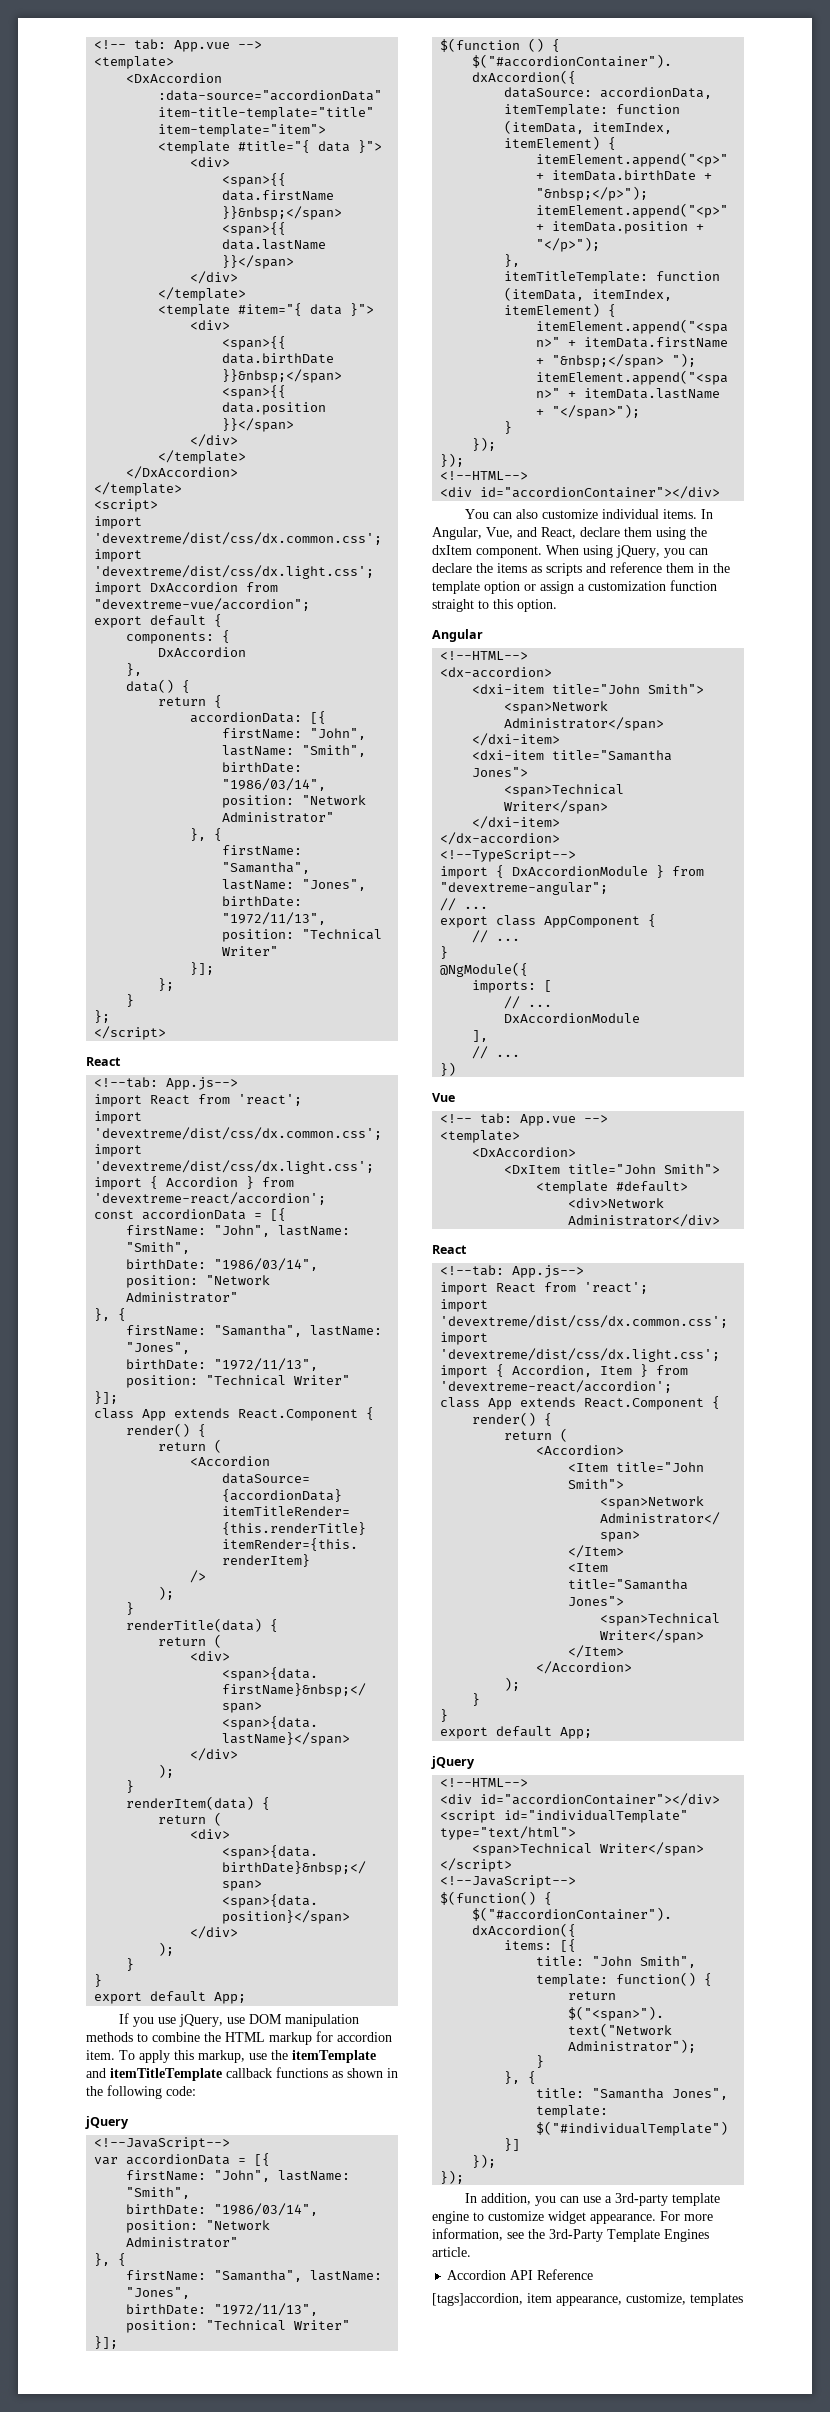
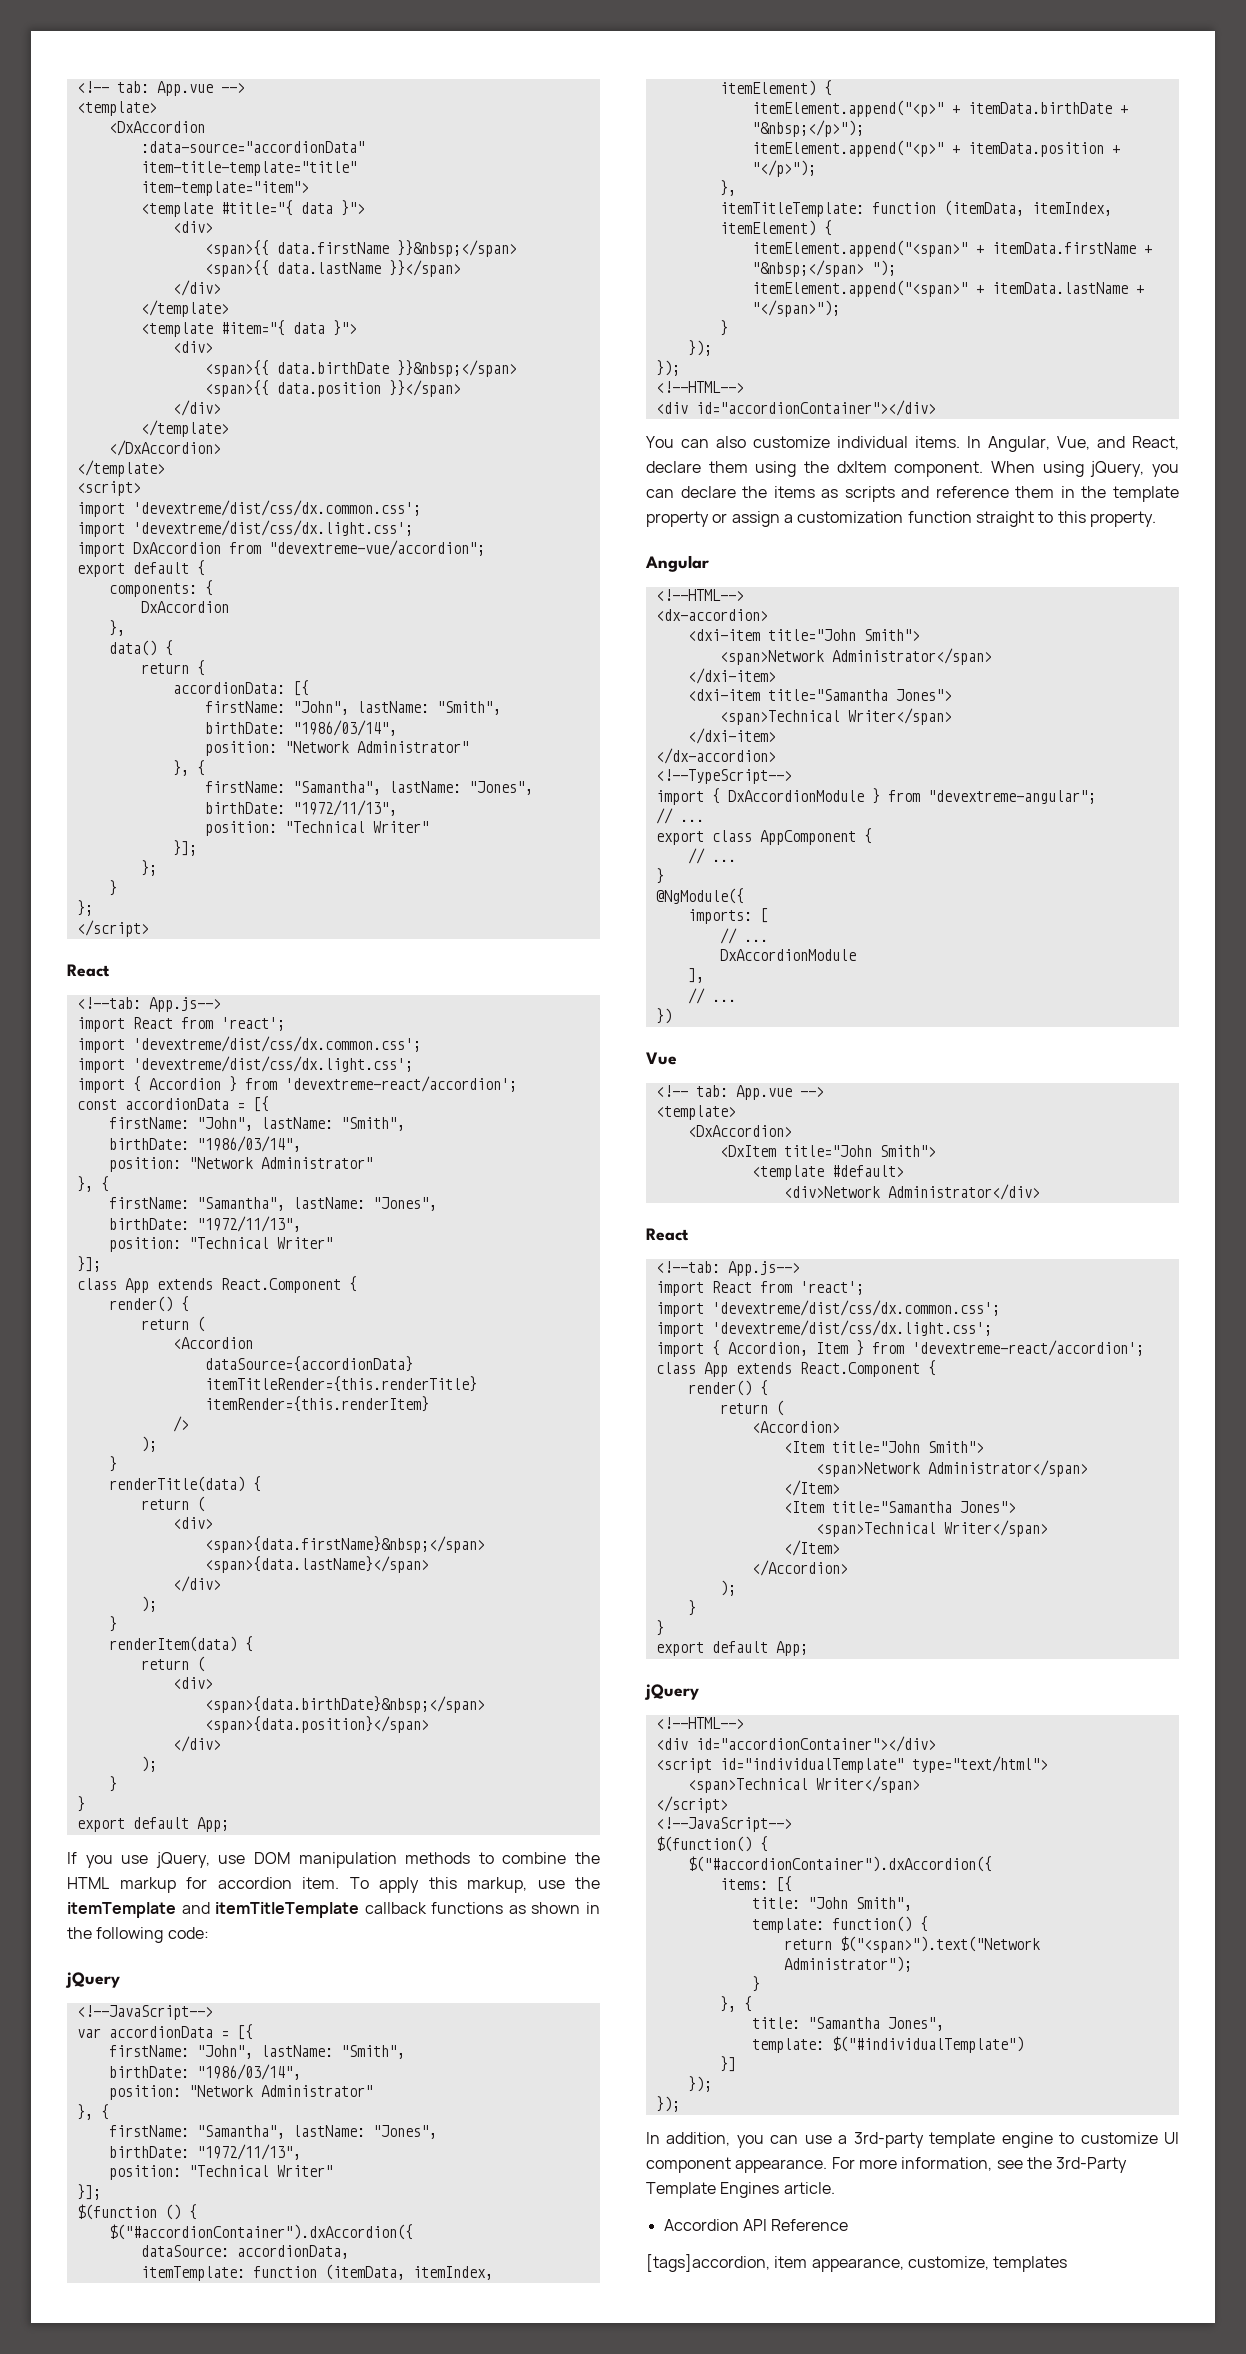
[484,581,520,594] option -> [646,511,709,527] property
[517,599,557,612] option. -> [1089,511,1156,527] property.
[548,2211,586,2224] widget -> [1164,2132,1179,2144] [646,2157,731,2173] UI component

